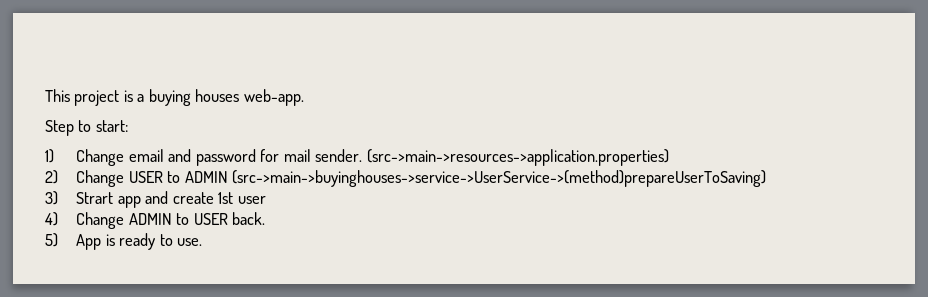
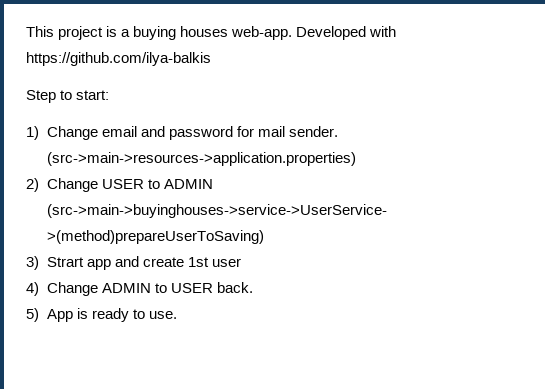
(304, 97) none -> [296,26,397,40] [26,52,211,66] Developed with https://github.com/ilya-balkis

